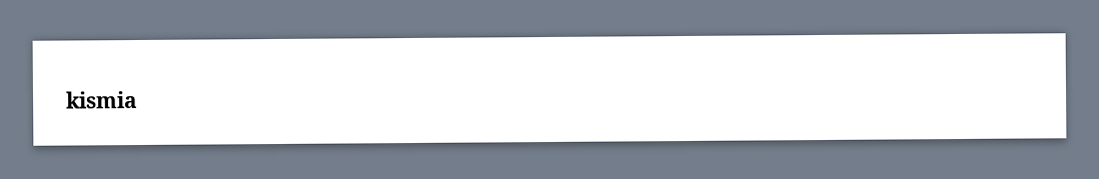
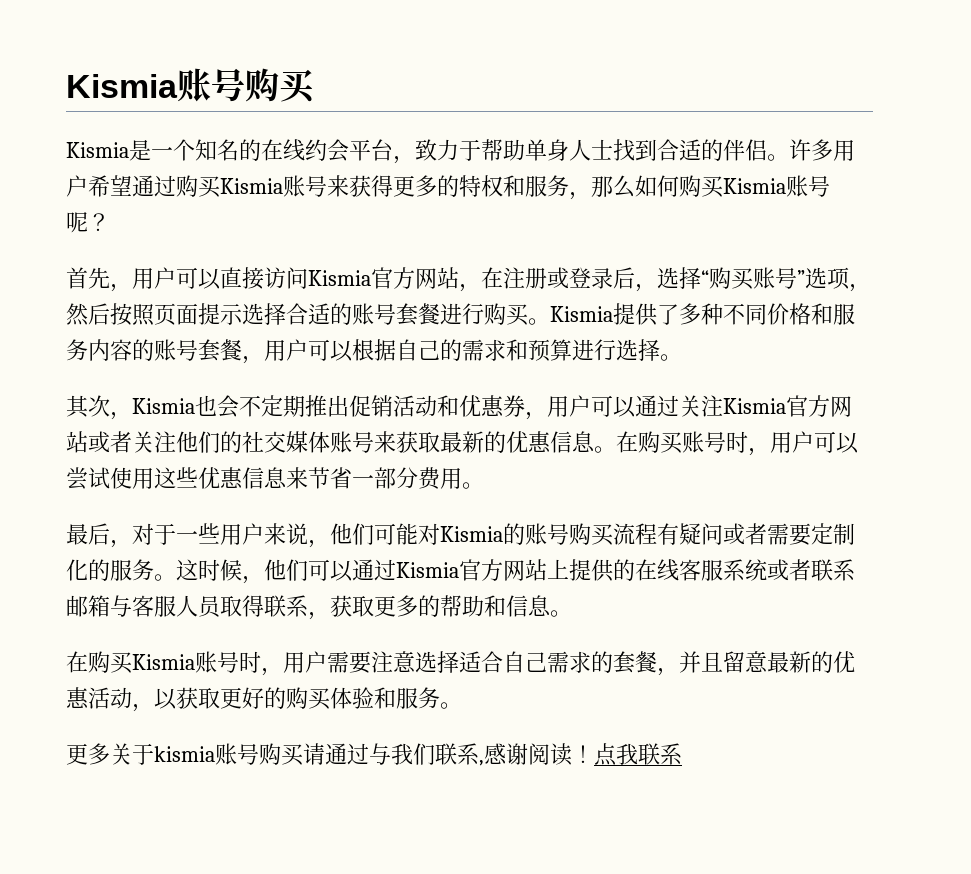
[66,91,138,109] kismia -> [66,68,316,104] [66,139,855,164] [66,175,830,200] [66,212,110,233] [66,267,871,292] [66,303,855,326] [66,339,682,364] [66,395,852,420] [66,431,859,456] [66,467,484,490] [66,523,855,548] [66,559,855,584] [66,595,572,620] [66,651,855,676] [66,687,462,712] [66,743,682,766] Kismia账号购买 // Kismia是一个知名的在线约会平台，致力于帮助单身人士找到合适的伴侣。许多用户希望通过购买Kismia账号来获得更多的特权和服务，那么如何购买Kismia账号呢？ // 首先，用户可以直接访问Kismia官方网站，在注册或登录后，选择“购买账号”选项，然后按照页面提示选择合适的账号套餐进行购买。Kismia提供了多种不同价格和服务内容的账号套餐，用户可以根据自己的需求和预算进行选择。 // 其次，Kismia也会不定期推出促销活动和优惠券，用户可以通过关注Kismia官方网站或者关注他们的社交媒体账号来获取最新的优惠信息。在购买账号时，用户可以尝试使用这些优惠信息来节省一部分费用。 // 最后，对于一些用户来说，他们可能对Kismia的账号购买流程有疑问或者需要定制化的服务。这时候，他们可以通过Kismia官方网站上提供的在线客服系统或者联系邮箱与客服人员取得联系，获取更多的帮助和信息。 // 在购买Kismia账号时，用户需要注意选择适合自己需求的套餐，并且留意最新的优惠活动，以获取更好的购买体验和服务。 // 更多关于kismia账号购买请通过与我们联系,感谢阅读！点我联系

